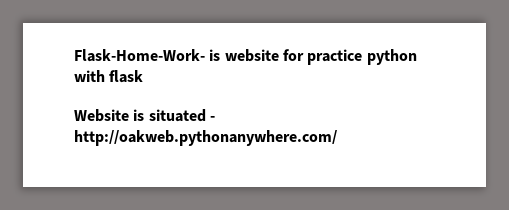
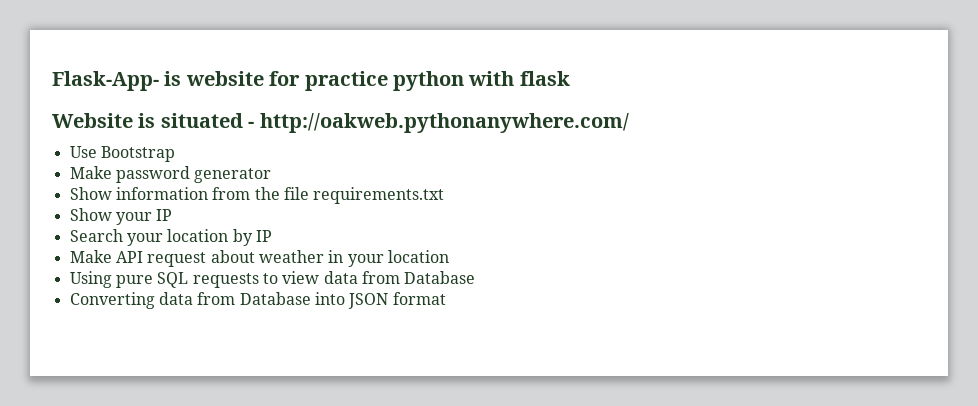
[74,49,205,62] Flask-Home-Work- -> [52,71,159,91] Flask-App-
(337, 138) none -> [69,146,175,162] [69,166,272,183] [69,187,445,204] [69,208,173,225] [69,229,272,246] [69,250,449,267] [69,271,476,288] [69,292,446,309] // Use Bootstrap // Make password generator // Show information from the file requirements.txt // Show your IP // Search your location by IP // Make API request about weather in your location // Using pure SQL requests to view data from Database // Converting data from Database into JSON format

